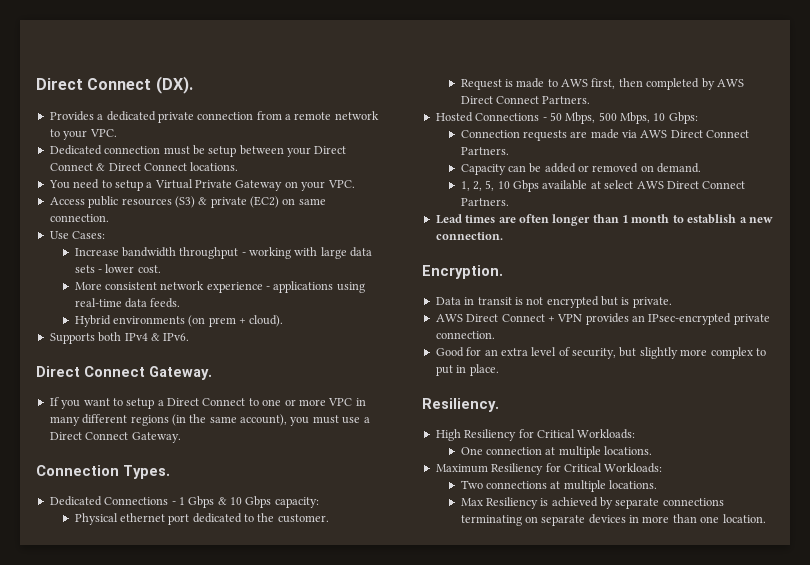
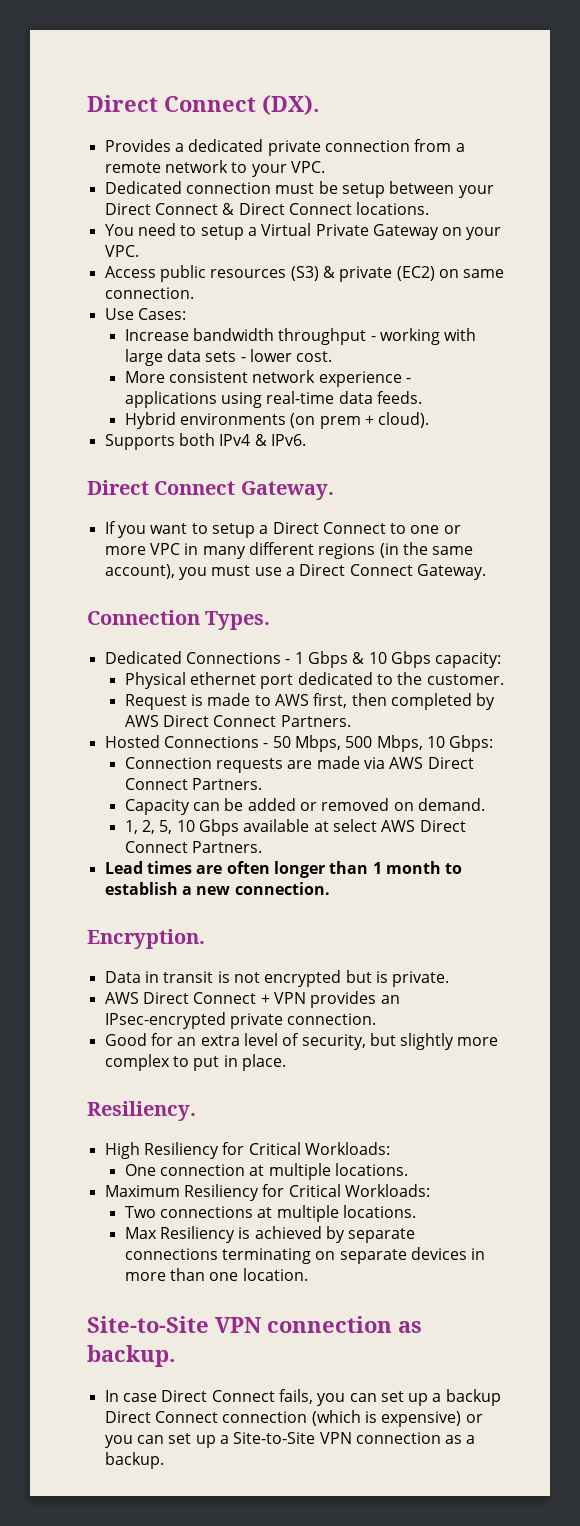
(766, 518) none -> [87,1316,422,1333] [87,1345,175,1367] [104,1389,501,1406] [104,1410,483,1427] [104,1432,476,1448] [104,1452,164,1469] // Site-to-Site VPN connection as backup. // In case Direct Connect fails, you can set up a backup Direct Connect connection (which is expensive) or you can set up a Site-to-Site VPN connection as a backup.

